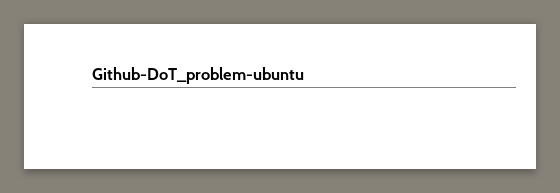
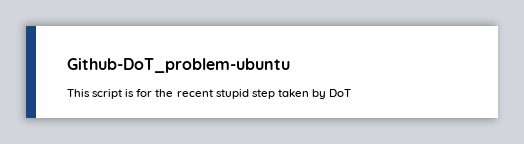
(304, 75) none -> [67,89,352,99] // This script is for the recent stupid step taken by DoT

